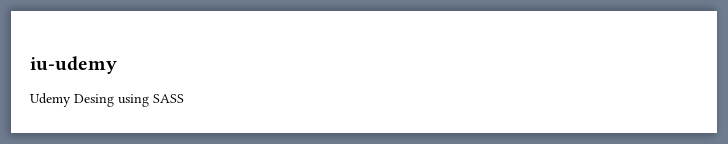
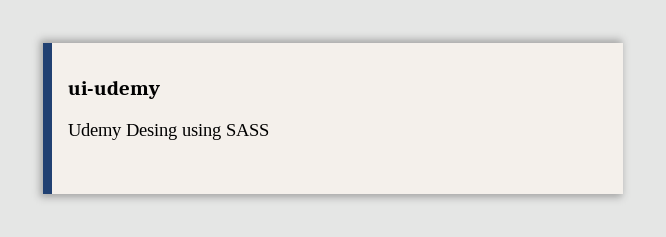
[30,56,117,74] iu-udemy -> [68,80,160,99] ui-udemy

